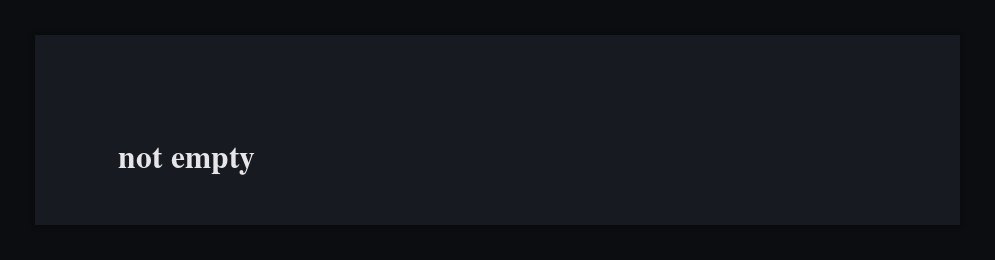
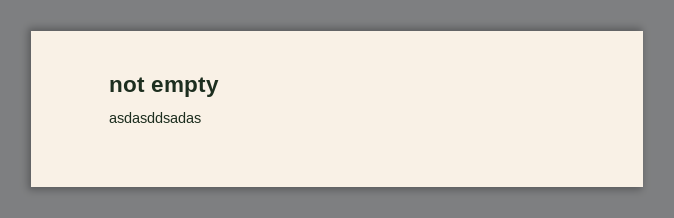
(255, 161) none -> [109,112,201,123] // asdasddsadas

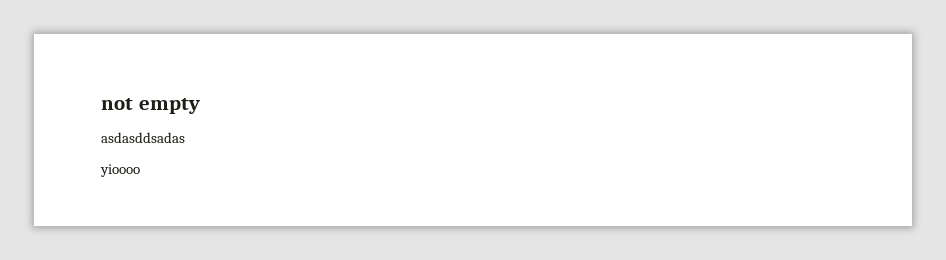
(201, 117) none -> [100,164,140,177] // yioooo

